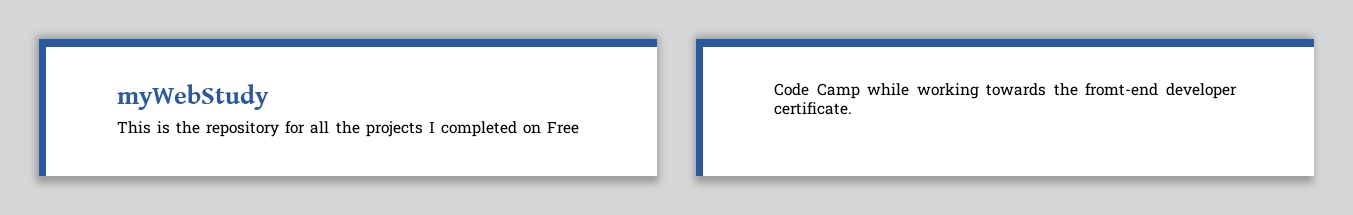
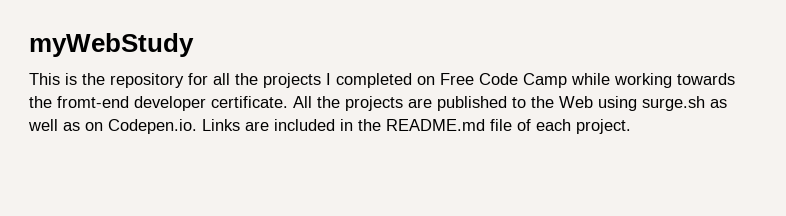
(852, 108) none -> [293,96,727,111] [28,119,631,134] All the projects are published to the Web using surge.sh as well as on Codepen.io. Links are included in the README.md file of each project.

